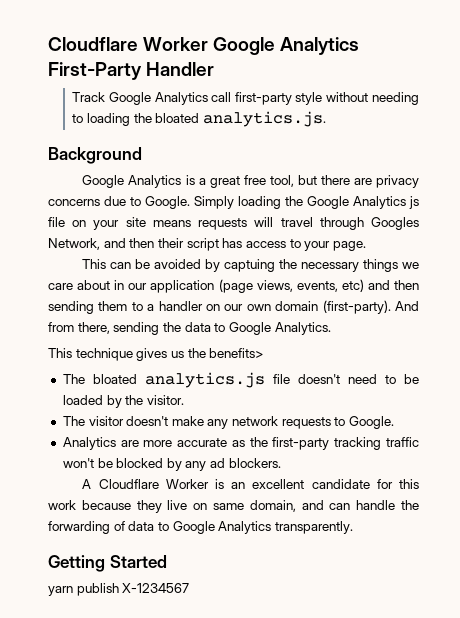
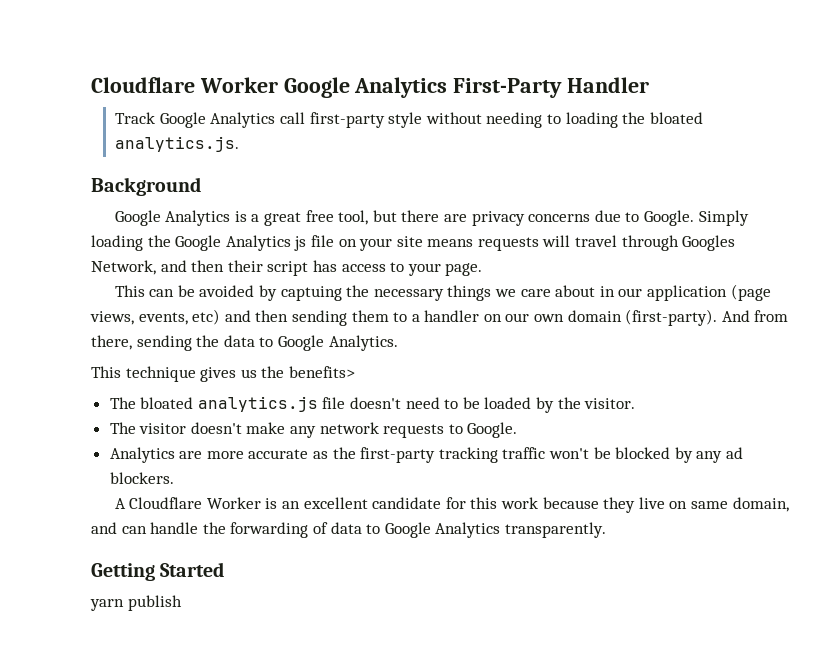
[122,583,190,593] X-1234567 -> (182, 603) none

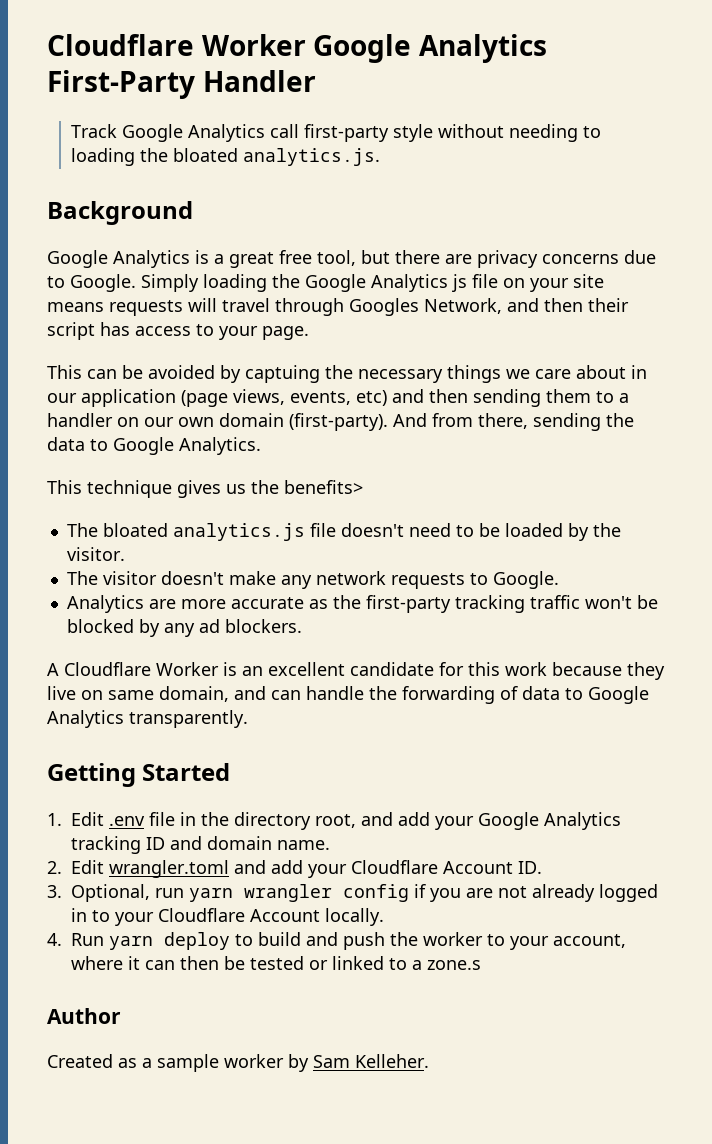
[90,595,182,611] yarn publish -> [47,812,622,830] [71,836,331,854] [47,860,543,878] [47,884,659,902] [71,908,385,926] [47,932,627,950] [71,956,482,970] [47,1008,121,1024] [47,1054,429,1072] 1. Edit .env file in the directory root, and add your Google Analytics tracking ID and domain name. // 2. Edit wrangler.toml and add your Cloudflare Account ID. // 3. Optional, run yarn wrangler config if you are not already logged in to your Cloudflare Account locally. // 4. Run yarn deploy to build and push the worker to your account, where it can then be tested or linked to a zone.s // Author // Created as a sample worker by Sam Kelleher.

